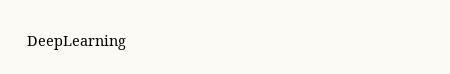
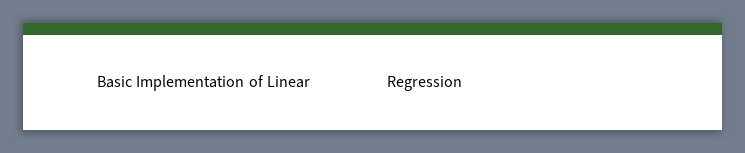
[27,35,126,50] DeepLearning -> [97,75,462,91] Basic Implementation of Linear Regression

